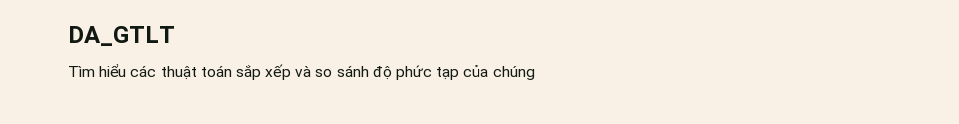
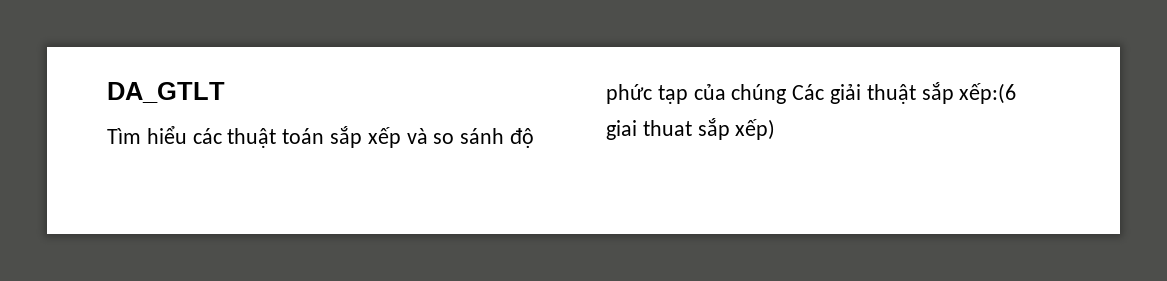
(535, 73) none -> [792,82,1017,104] [606,118,776,140] Các giải thuật sắp xếp:(6 giai thuat sắp xếp)

